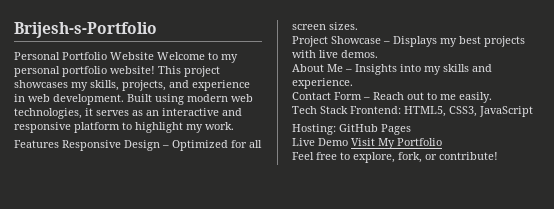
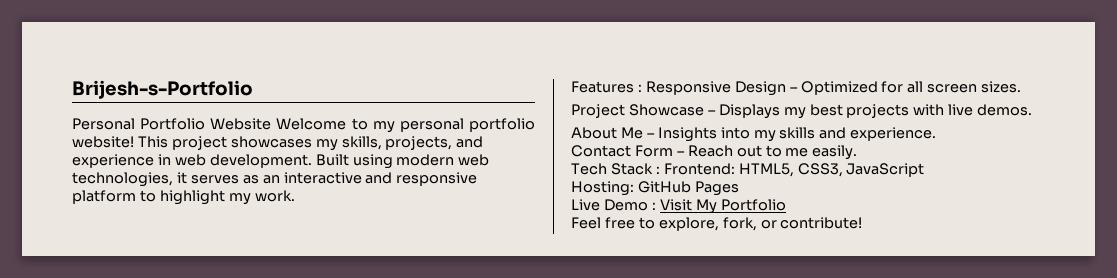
(59, 144) none -> [637,84,642,92] :
(348, 110) none -> [655,166,660,174] :
(348, 142) none -> [651,202,656,210] :

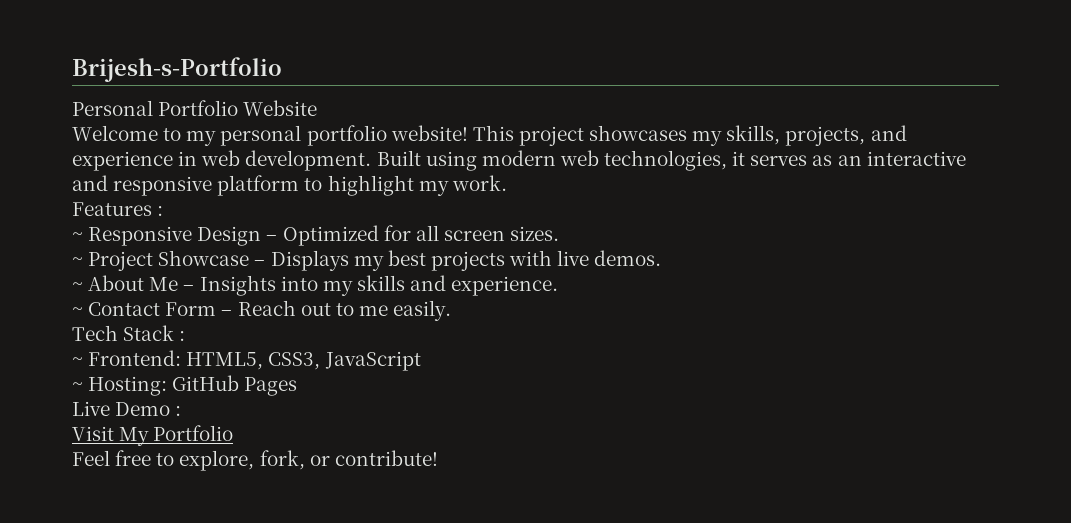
(272, 124) none -> (318, 108) //
(642, 88) none -> [72,232,83,241] // ~
(1022, 87) none -> [72,257,83,266] ~
(1033, 110) none -> [72,282,83,291] ~
(937, 134) none -> [72,307,83,316] ~
(660, 170) none -> [72,357,83,366] // ~
(925, 170) none -> [72,382,83,391] ~
(656, 206) none -> (182, 411) //

